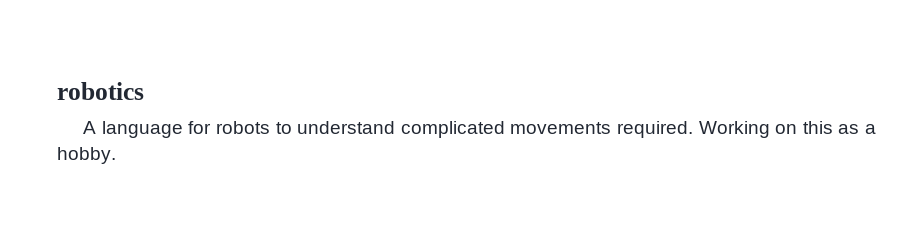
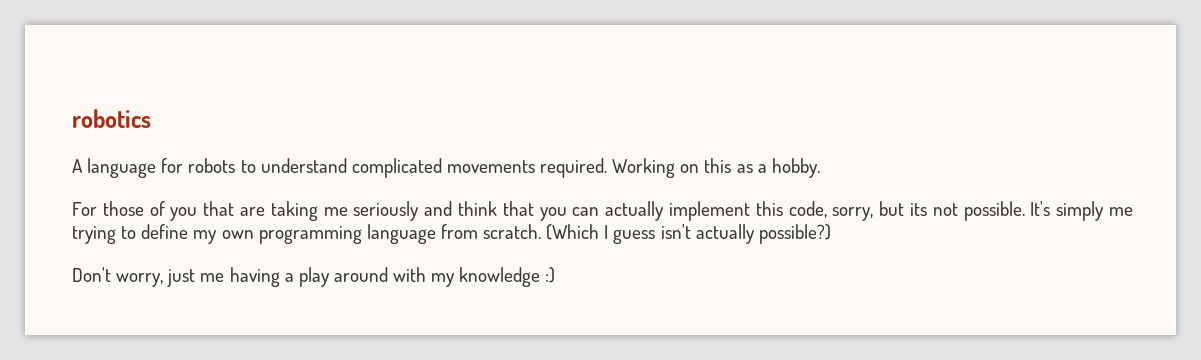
(116, 155) none -> [72,201,1133,221] [72,224,831,244] [72,267,556,287] // For those of you that are taking me seriously and think that you can actually implement this code, sorry, but its not possible. It's simply me trying to define my own programming language from scratch. (Which I guess isn't actually possible?) // Don't worry, just me having a play around with my knowledge :)

